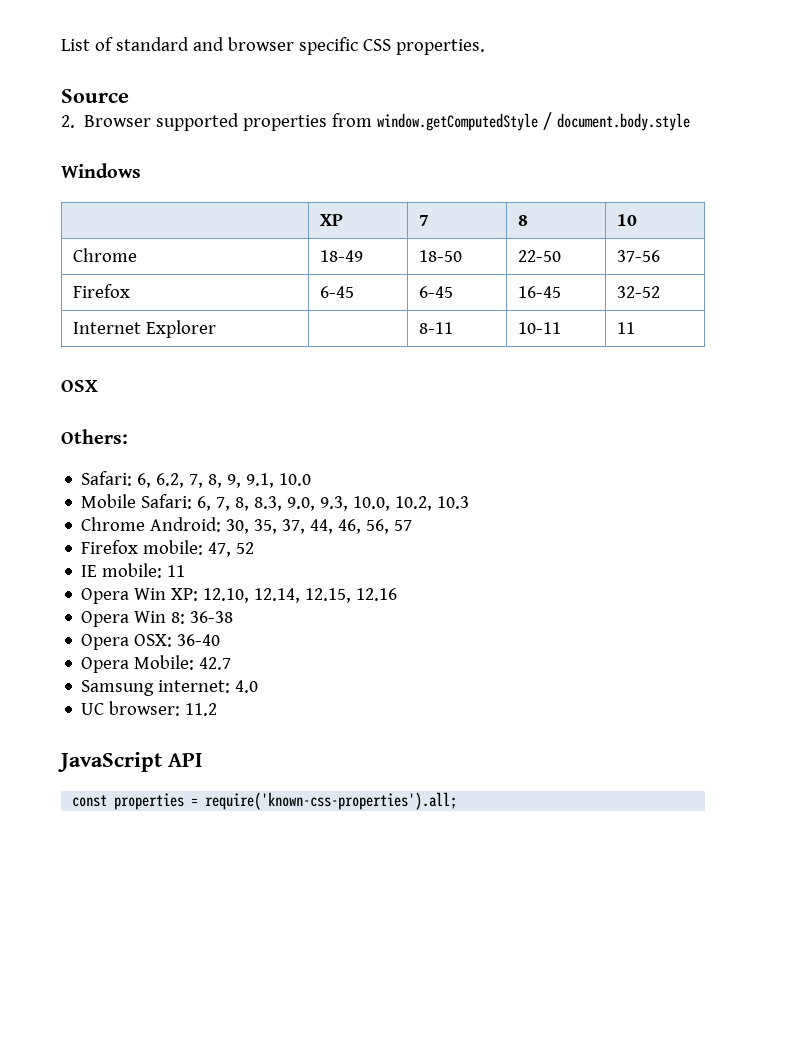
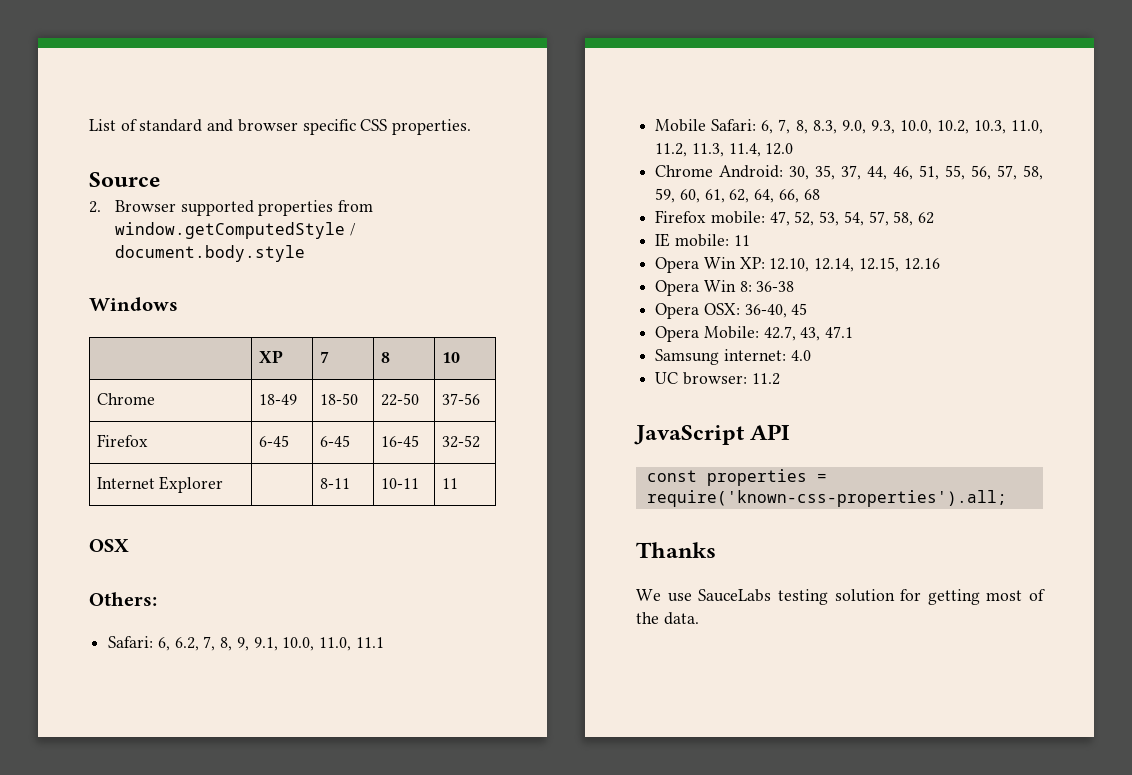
[279,473,312,486] 10.0 -> [282,637,384,651] 10.0, 11.0, 11.1
[437,496,470,509] 10.3 -> [973,120,1043,134] [655,143,794,157] 10.3, 11.0, 11.2, 11.3, 11.4, 12.0
[366,519,413,534] [81,540,255,557] 56, 57 // Firefox mobile: 47, 52 -> [919,165,1043,180] [655,188,820,203] [655,210,935,226] 51, 55, 56, 57, 58, 59, 60, 61, 62, 64, 66, 68 // Firefox mobile: 47, 52, 53, 54, 57, 58, 62
[177,634,221,646] 36-40 -> [744,303,808,318] 36-40, 45
[199,657,232,670] 42.7 -> [763,326,854,341] 42.7, 43, 47.1
(458, 801) none -> [636,542,716,558] [636,589,1045,605] [636,612,699,625] // Thanks // We use SauceLabs testing solution for getting most of the data.

